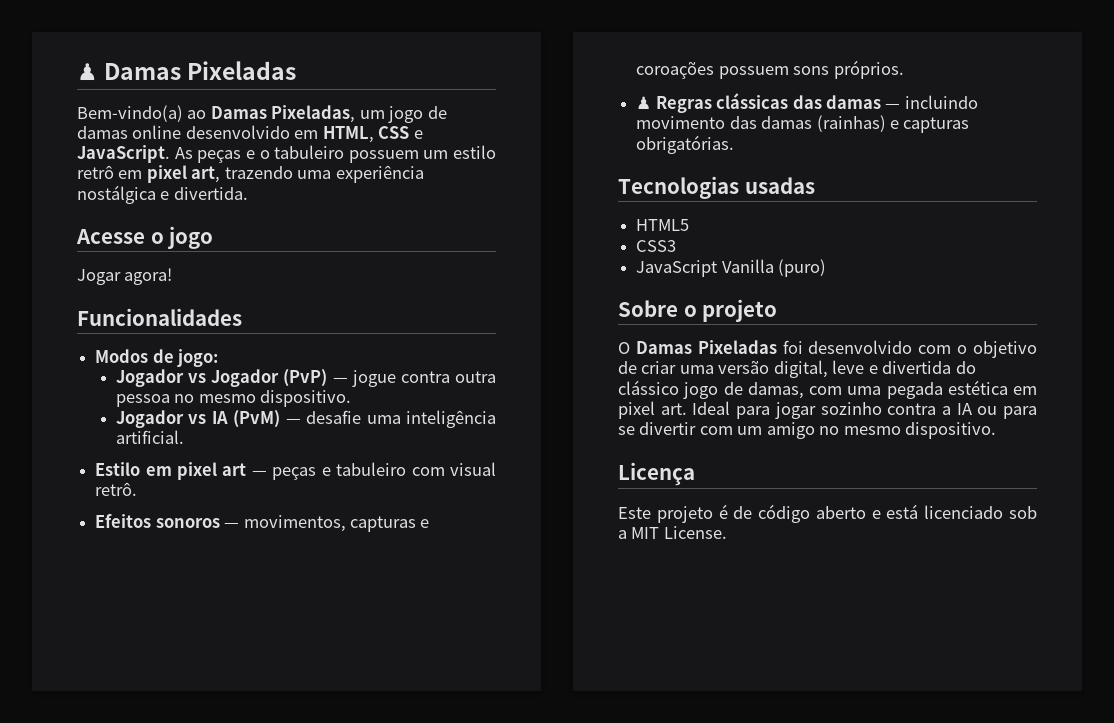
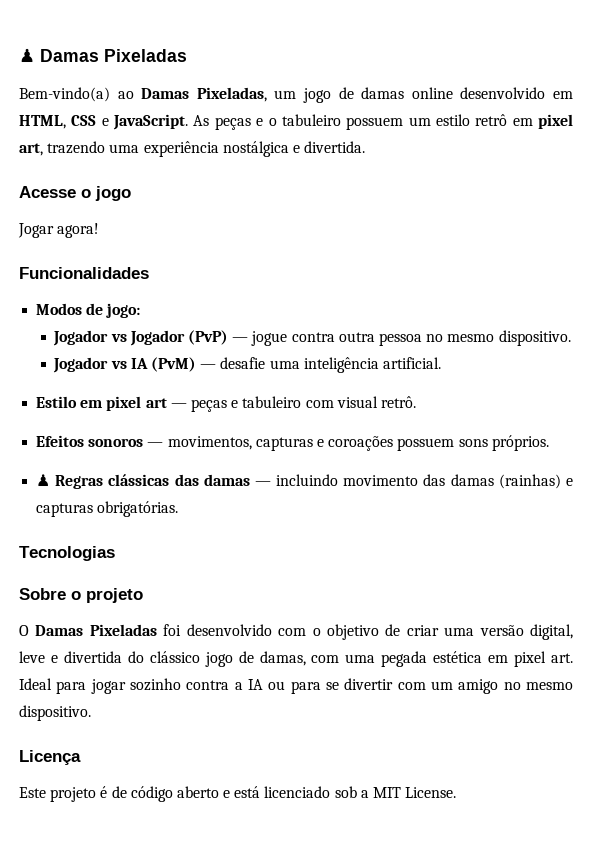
[744,177,815,194] [636,219,690,231] [636,240,677,252] [636,259,827,277] usadas // HTML5 // CSS3 // JavaScript Vanilla (puro) -> (115, 553) none

